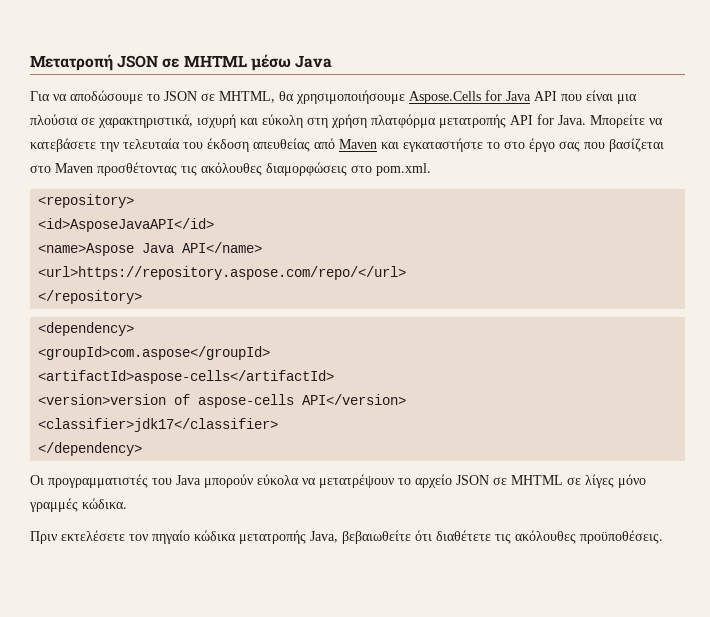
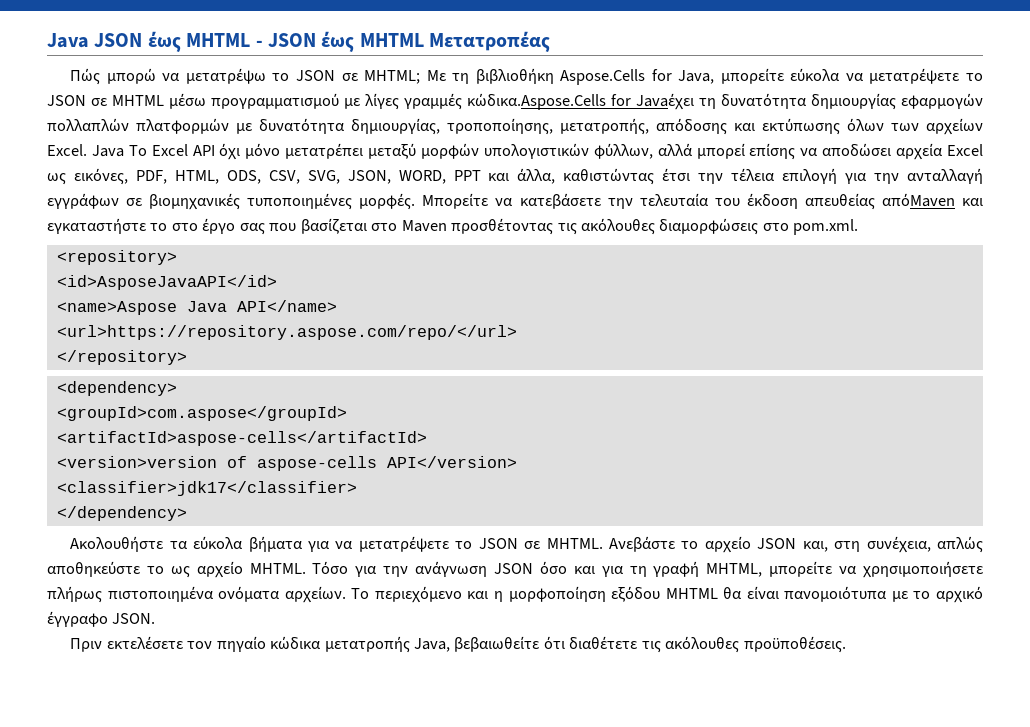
[30,54,332,71] [30,90,637,104] [30,114,586,128] Μετατροπή JSON σε MHTML μέσω Java // Για να αποδώσουμε το JSON σε MHTML, θα χρησιμοποιήσουμε Aspose.Cells for Java API που είναι μια πλούσια σε χαρακτηριστικά, ισχυρή και εύκολη στη χρήση πλατφόρμα μετατροπής API for Java. -> [47,31,551,52] [70,68,983,85] [47,93,983,110] [47,118,983,135] [47,143,984,160] [47,168,983,185] [47,193,416,210] Java JSON έως MHTML - JSON έως MHTML Μετατροπέας // Πώς μπορώ να μετατρέψω το JSON σε MHTML; Με τη βιβλιοθήκη Aspose.Cells for Java, μπορείτε εύκολα να μετατρέψετε το JSON σε MHTML μέσω προγραμματισμού με λίγες γραμμές κώδικα.Aspose.Cells for Javaέχει τη δυνατότητα δημιουργίας εφαρμογών πολλαπλών πλατφορμών με δυνατότητα δημιουργίας, τροποποίησης, μετατροπής, απόδοσης και εκτύπωσης όλων των αρχείων Excel. Java Το Excel API όχι μόνο μετατρέπει μεταξύ μορφών υπολογιστικών φύλλων, αλλά μπορεί επίσης να αποδώσει αρχεία Excel ως εικόνες, PDF, HTML, ODS, CSV, SVG, JSON, WORD, PPT και άλλα, καθιστώντας έτσι την τέλεια επιλογή για την ανταλλαγή εγγράφων σε βιομηχανικές τυποποιημένες μορφές.
[314,138,377,149] από Maven -> [881,193,955,207] απόMaven
[30,474,646,488] [29,498,127,512] Οι προγραμματιστές του Java μπορούν εύκολα να μετατρέψουν το αρχείο JSON σε MHTML σε λίγες μόνο γραμμές κώδικα. -> [70,536,983,553] [47,561,985,578] [47,586,983,603] [47,611,156,628] Ακολουθήστε τα εύκολα βήματα για να μετατρέψετε το JSON σε MHTML. Ανεβάστε το αρχείο JSON και, στη συνέχεια, απλώς αποθηκεύστε το ως αρχείο MHTML. Τόσο για την ανάγνωση JSON όσο και για τη γραφή MHTML, μπορείτε να χρησιμοποιήσετε πλήρως πιστοποιημένα ονόματα αρχείων. Το περιεχόμενο και η μορφοποίηση εξόδου MHTML θα είναι πανομοιότυπα με το αρχικό έγγραφο JSON.

